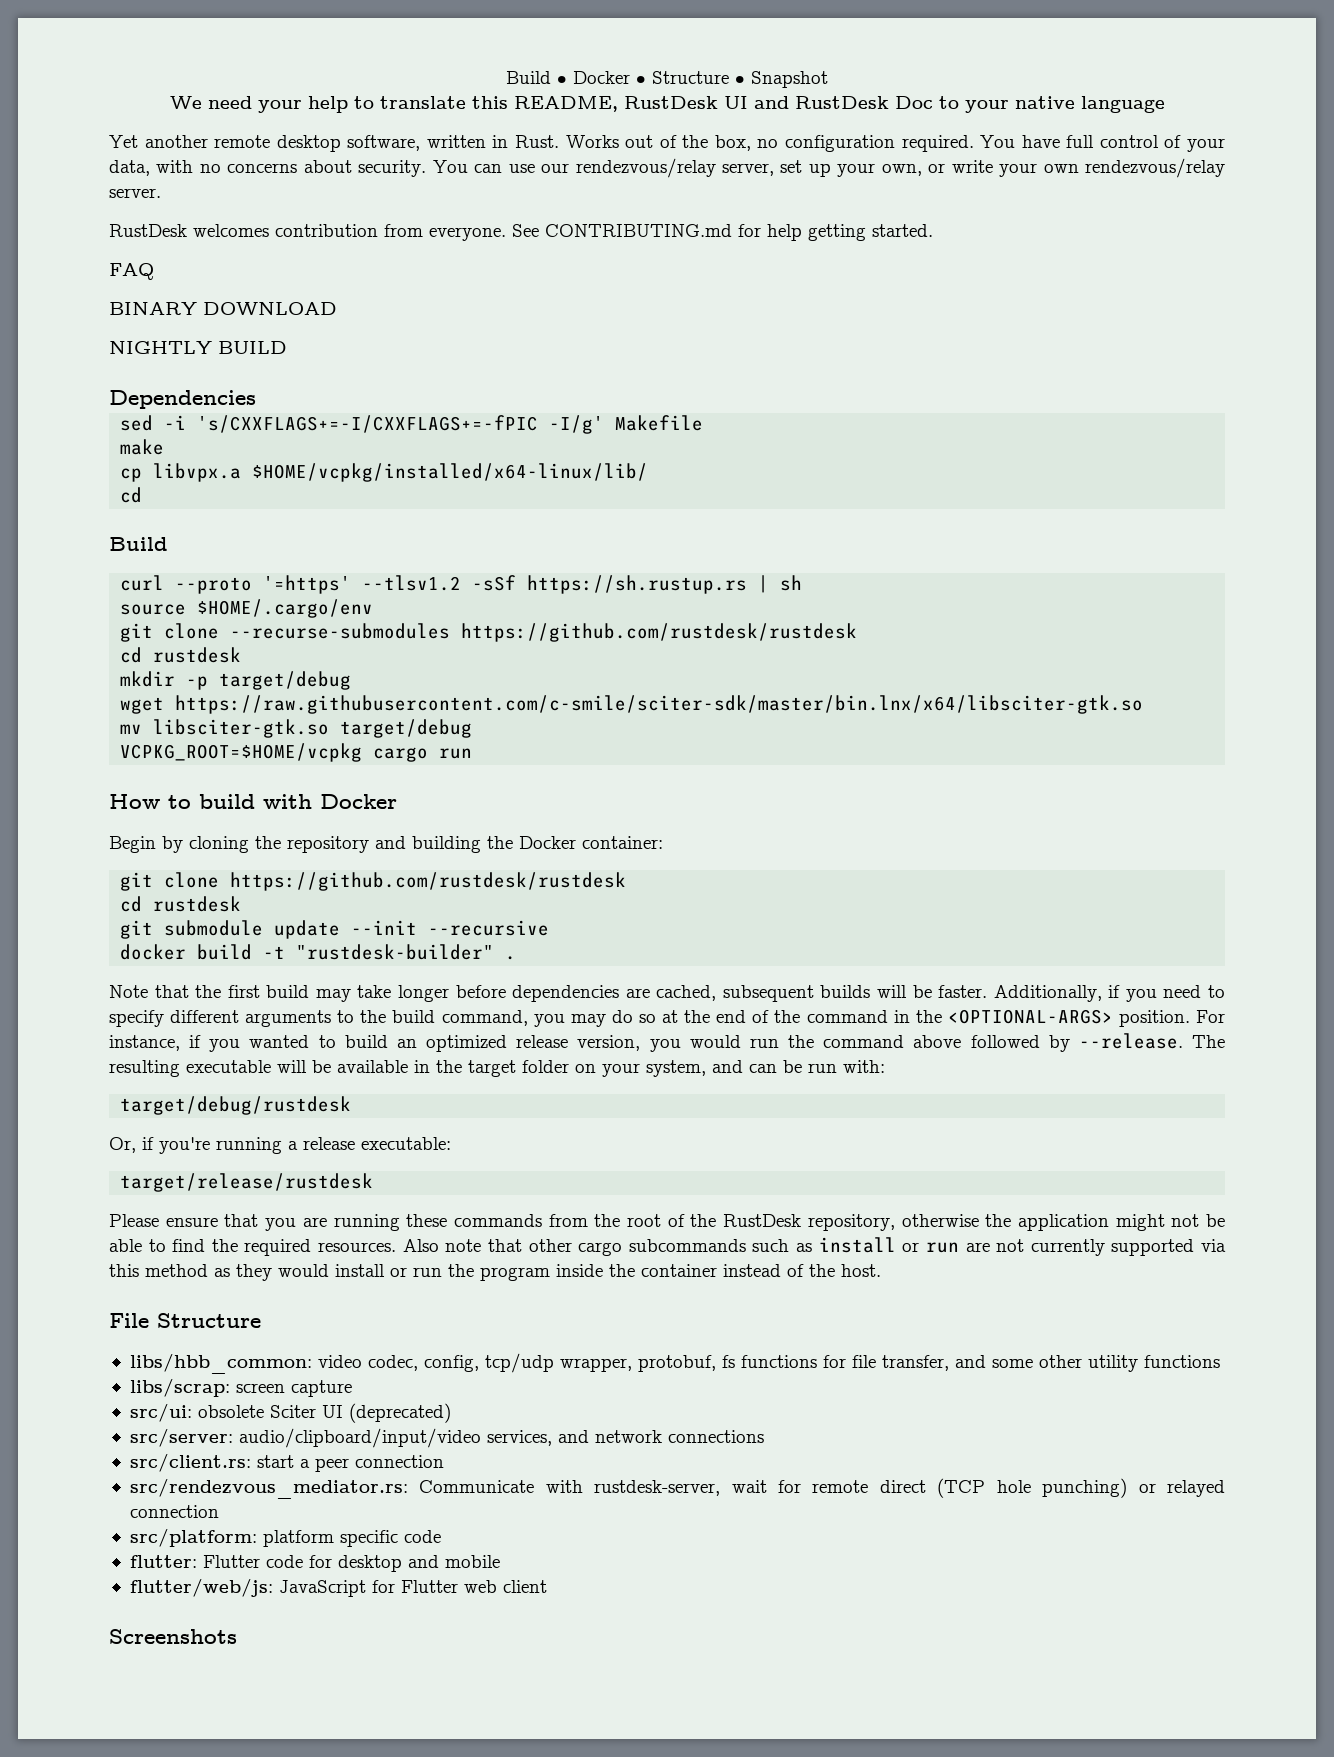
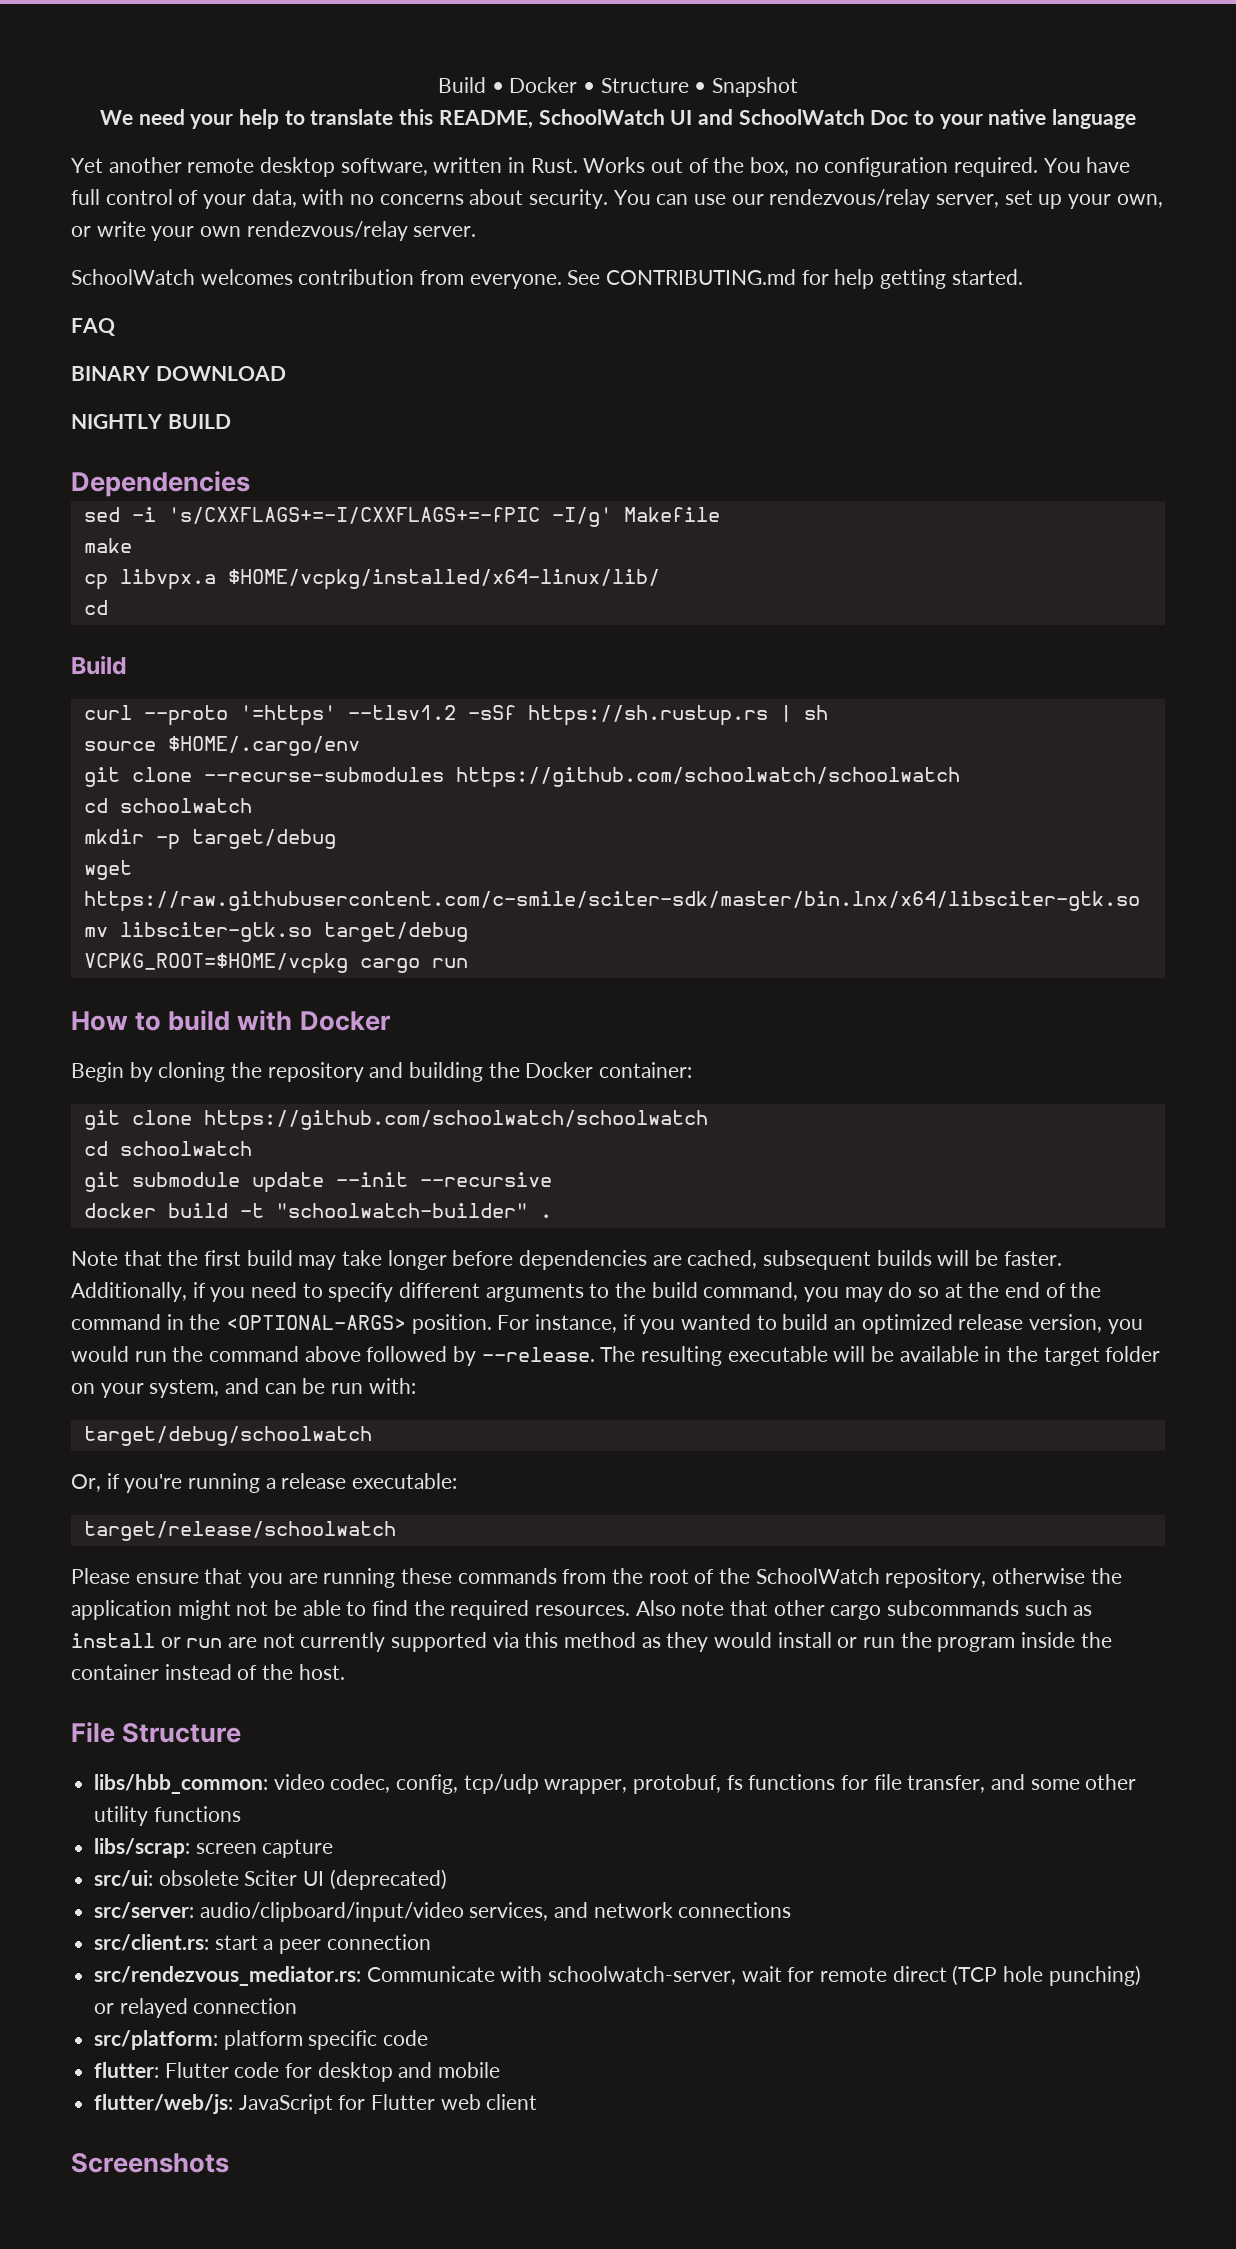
[623,96,718,109] RustDesk -> [538,109,665,125] SchoolWatch
[794,96,889,109] RustDesk -> [738,109,865,125] SchoolWatch
[109,224,187,237] RustDesk -> [71,269,195,285] SchoolWatch
[461,623,858,642] [120,647,242,663] https://github.com/rustdesk/rustdesk // cd rustdesk -> [455,767,960,788] [83,798,252,813] https://github.com/schoolwatch/schoolwatch // cd schoolwatch
[230,872,627,891] [120,896,242,912] https://github.com/rustdesk/rustdesk // cd rustdesk -> [203,1110,708,1131] [83,1141,252,1156] https://github.com/schoolwatch/schoolwatch // cd schoolwatch
[296,944,495,960] "rustdesk-builder" -> [275,1203,528,1218] "schoolwatch-builder"
[120,1096,352,1115] target/debug/rustdesk -> [83,1426,372,1446] target/debug/schoolwatch
[120,1173,374,1192] target/release/rustdesk -> [83,1521,396,1541] target/release/schoolwatch
[723,1214,802,1227] RustDesk -> [755,1568,880,1584] SchoolWatch
[594,1480,721,1496] rustdesk-server, -> [548,1966,737,1985] schoolwatch-server,

